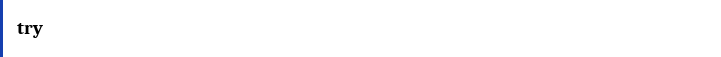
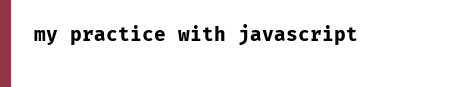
[17,23,43,38] try -> [34,24,358,46] my practice with javascript

